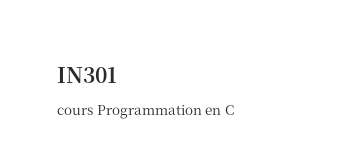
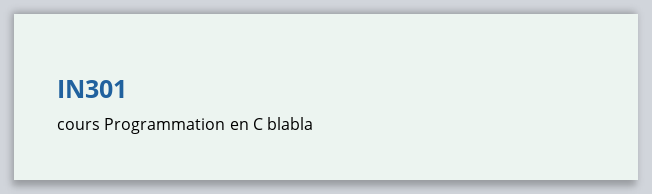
(234, 110) none -> [267,117,314,130] blabla

